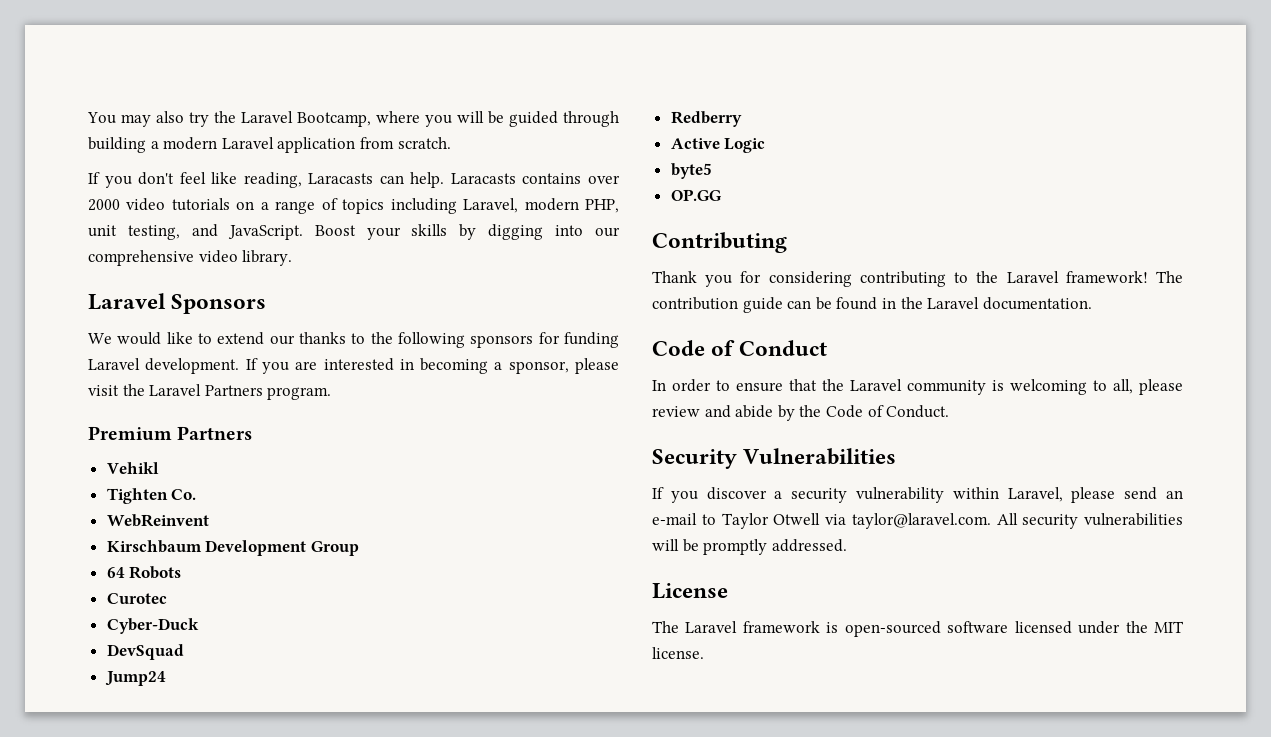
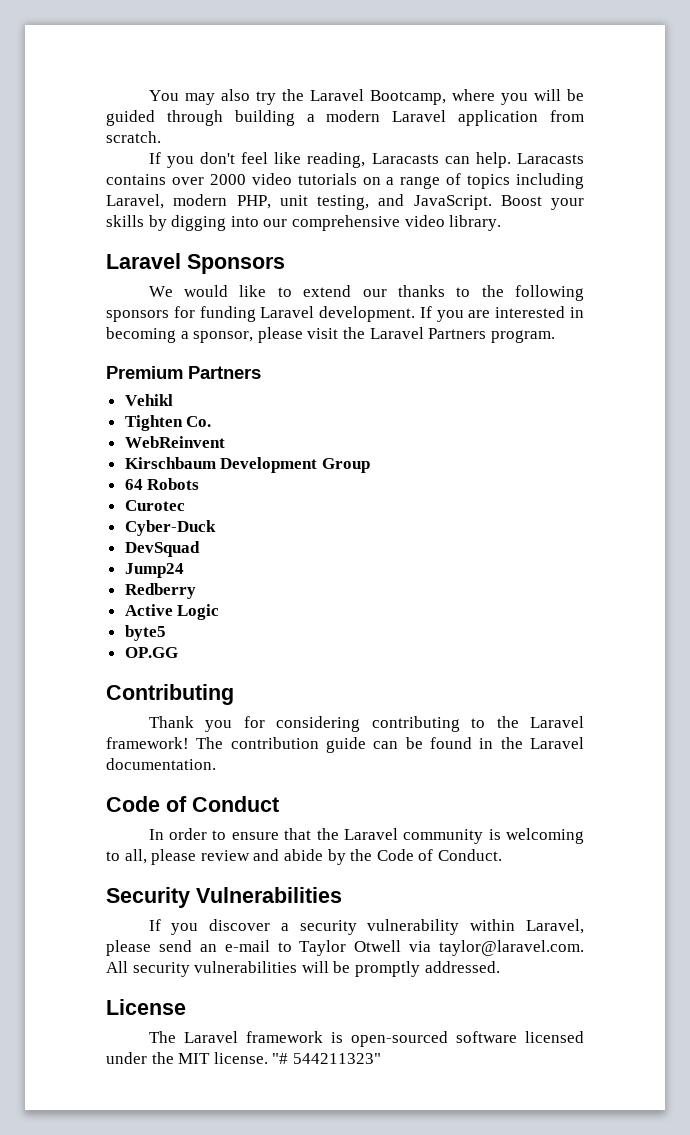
(704, 653) none -> [272,1053,381,1064] "# 544211323"

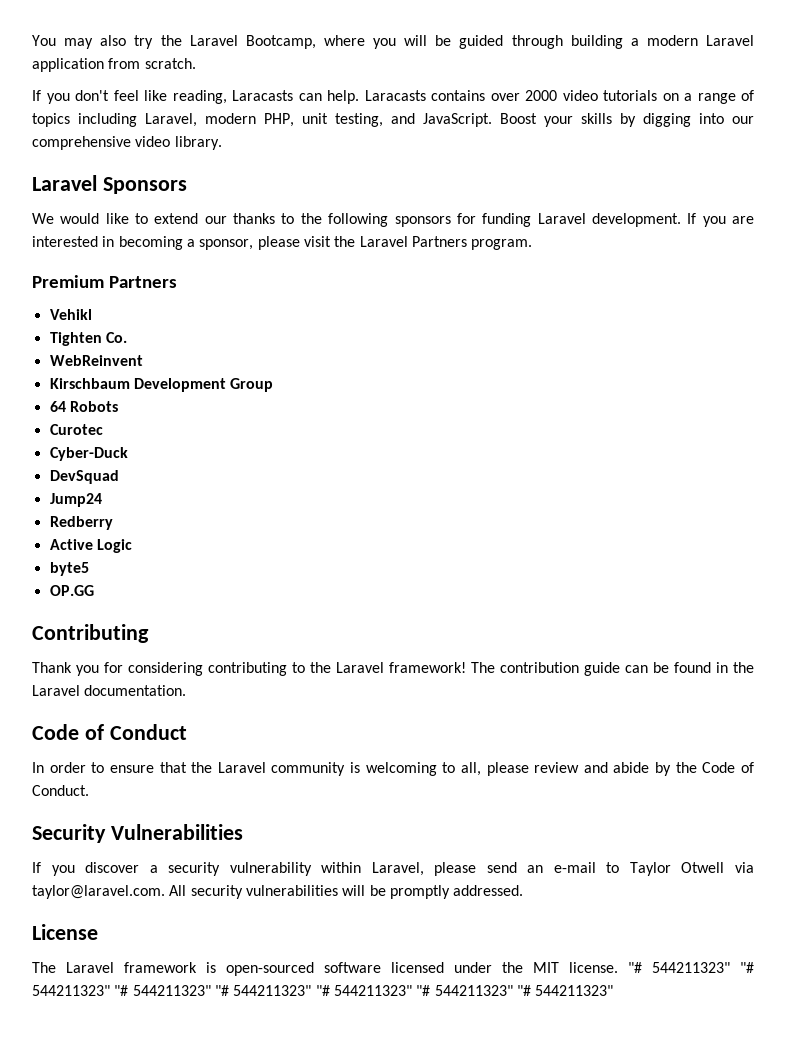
(381, 1058) none -> [740,962,754,973] [32,985,614,996] "# 544211323" "# 544211323" "# 544211323" "# 544211323" "# 544211323" "# 544211323"

